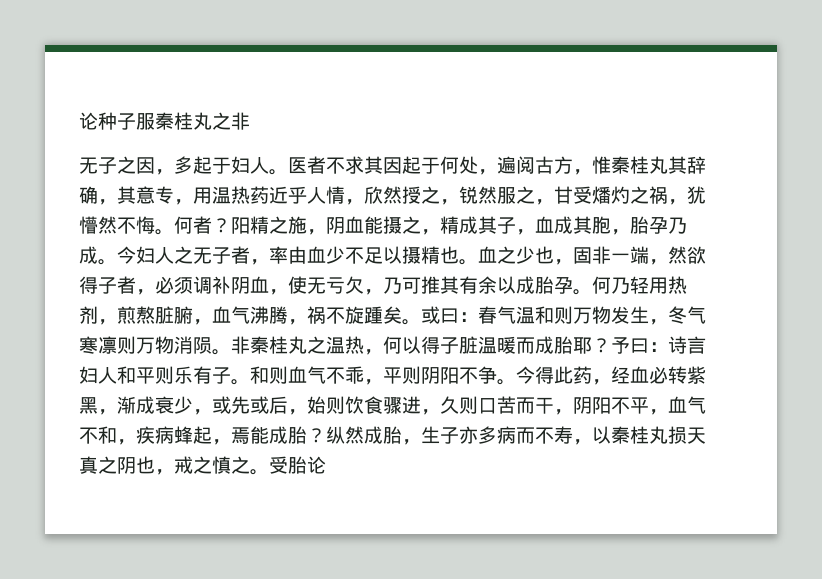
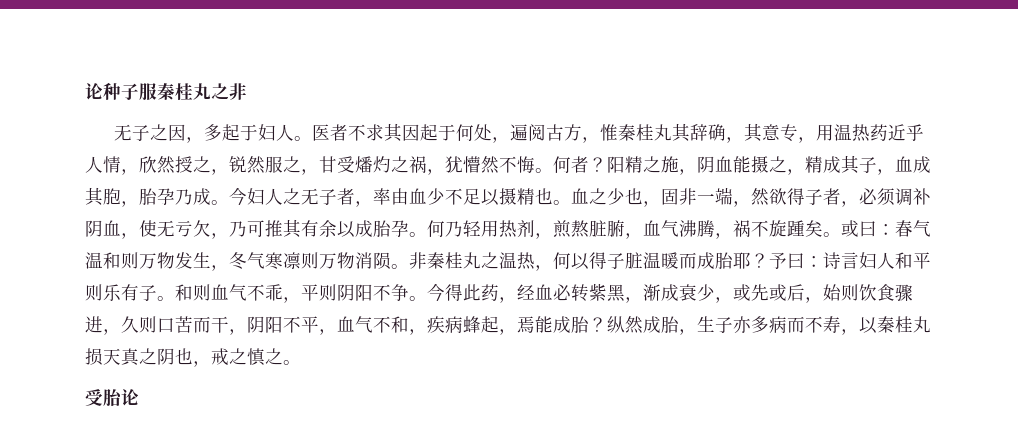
(269, 472) none -> (301, 362) //

